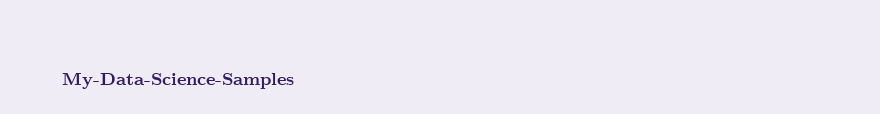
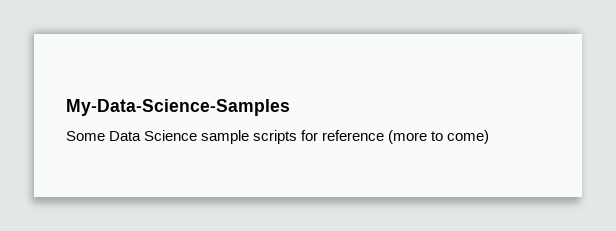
(294, 80) none -> [66,130,490,144] // Some Data Science sample scripts for reference (more to come)

